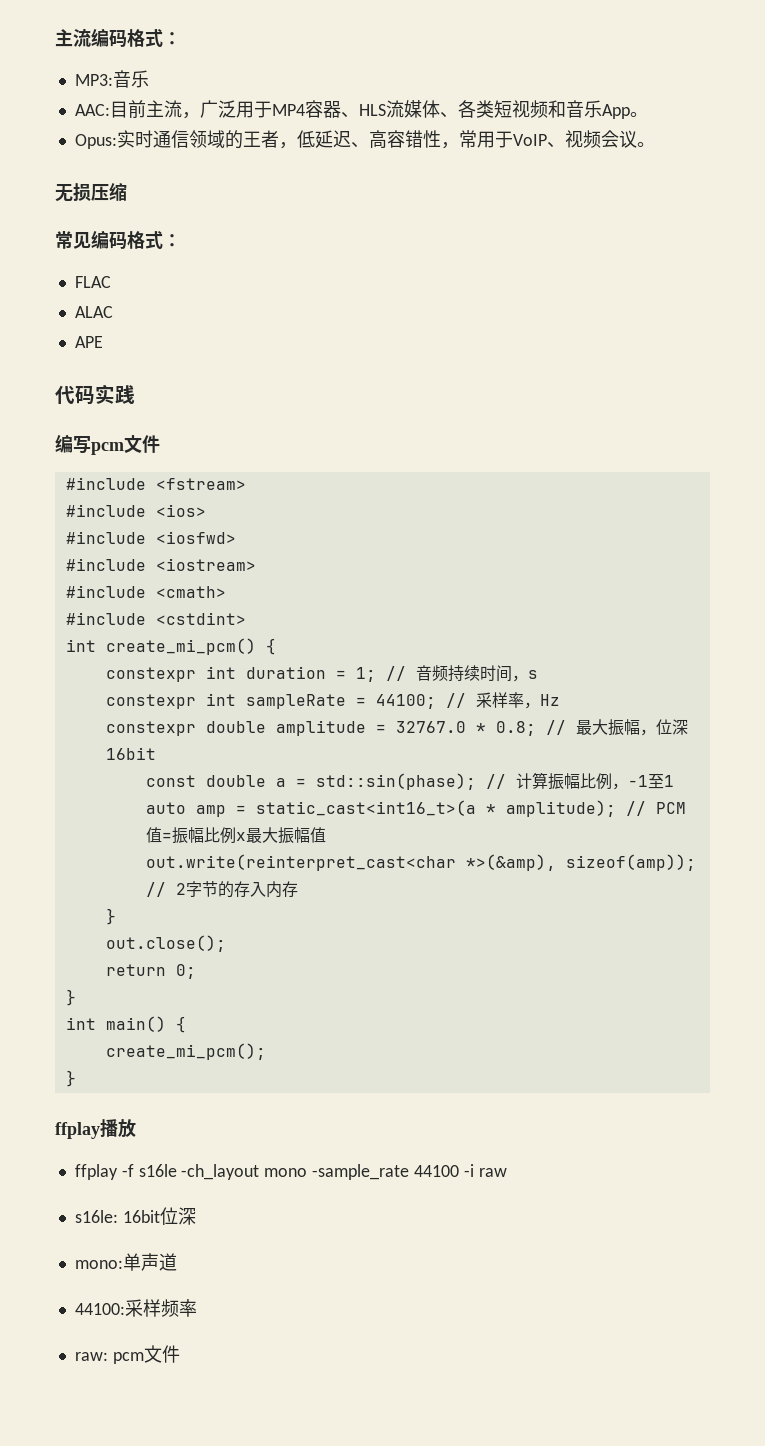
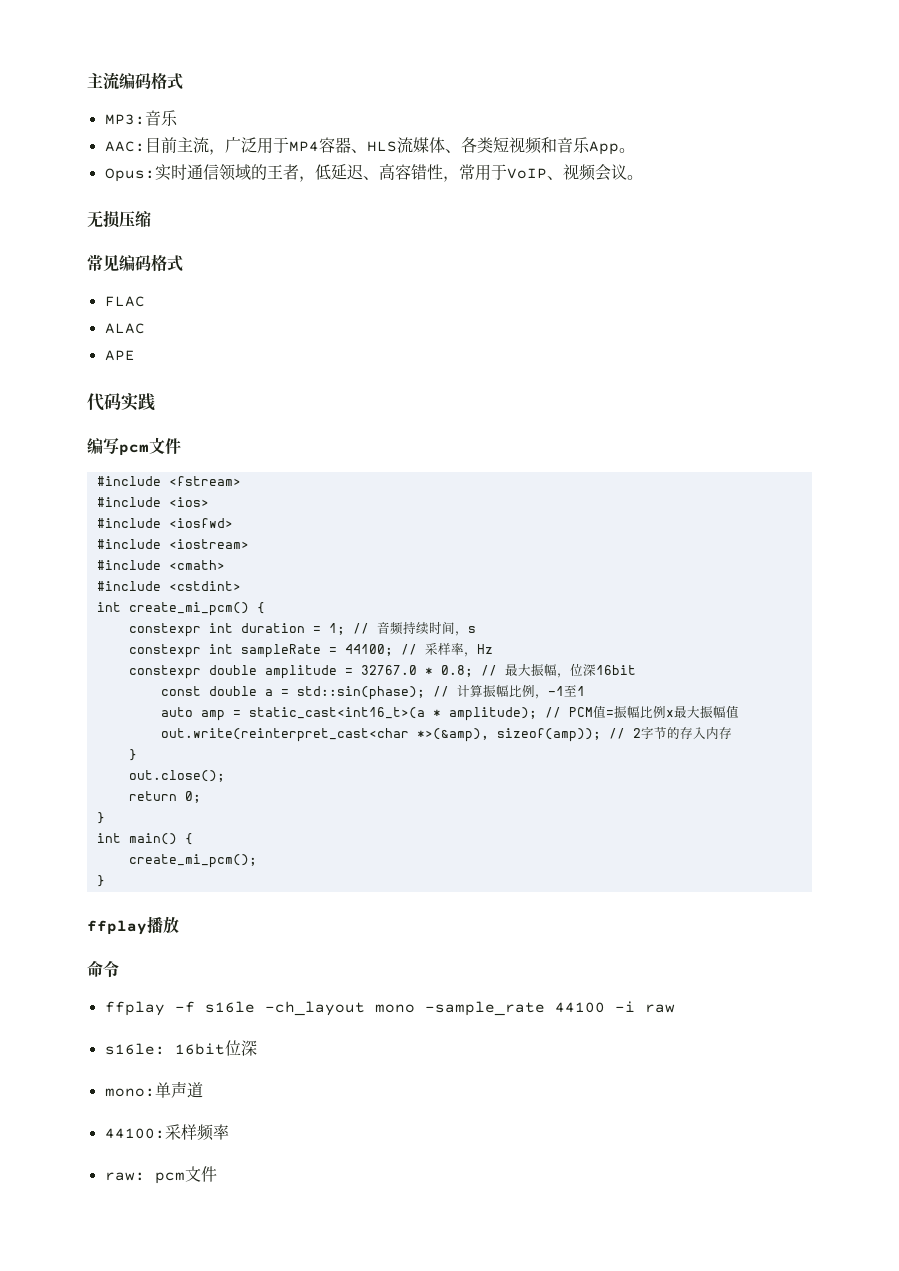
[163,32,181,45] ： -> (183, 81) none
[163,234,181,247] ： -> (183, 263) none
(136, 1128) none -> [87,960,119,978] // 命令

